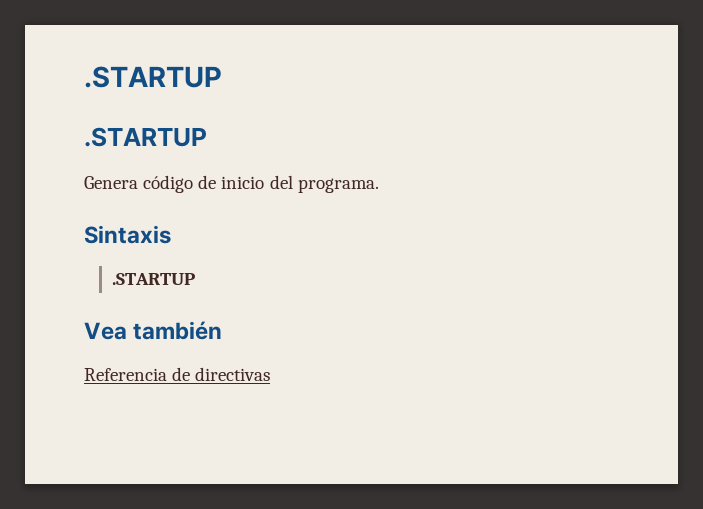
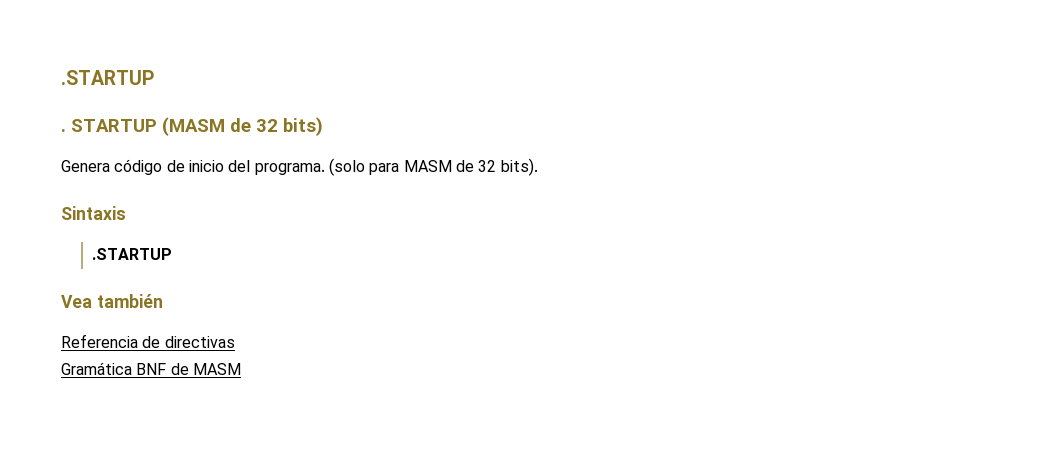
[84,66,222,88] [84,127,207,147] .STARTUP // .STARTUP -> [61,70,154,85] [61,117,323,136] .STARTUP // . STARTUP (MASM de 32 bits)
(379, 185) none -> [328,158,538,176] (solo para MASM de 32 bits).
(271, 374) none -> [61,362,241,375] // Gramática BNF de MASM

